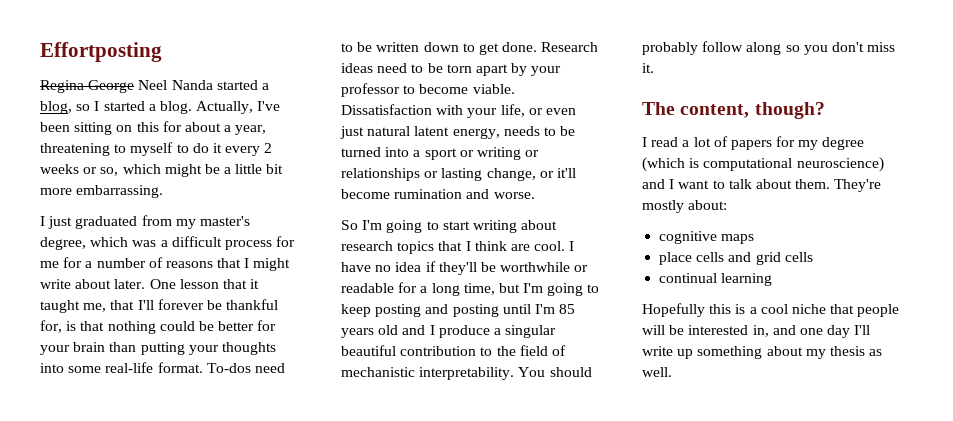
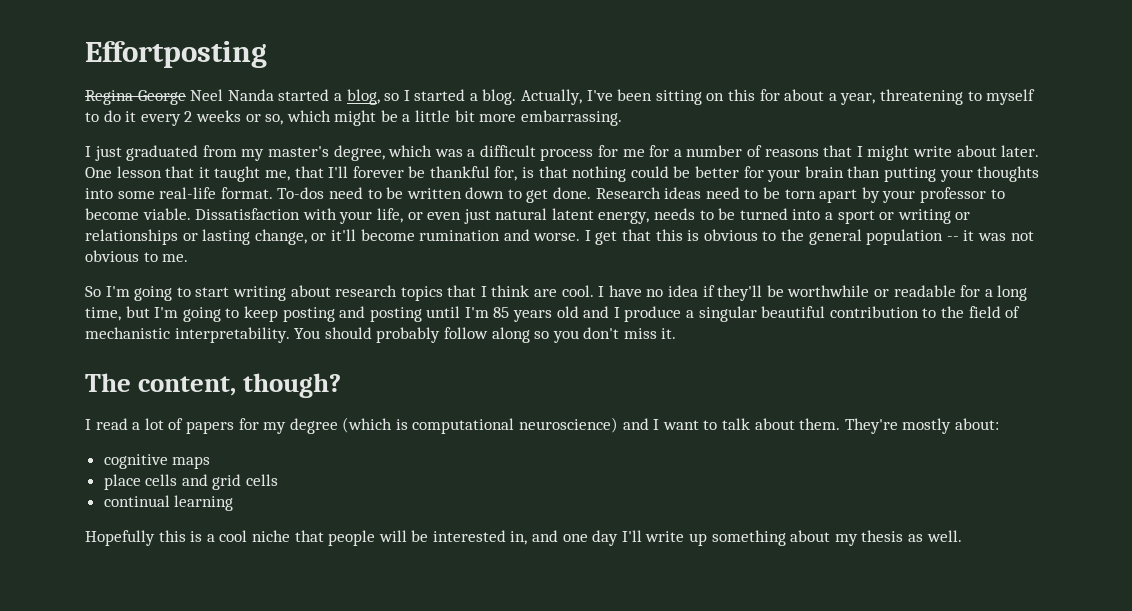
(535, 195) none -> [584,229,1034,245] [85,250,189,262] I get that this is obvious to the general population -- it was not obvious to me.

